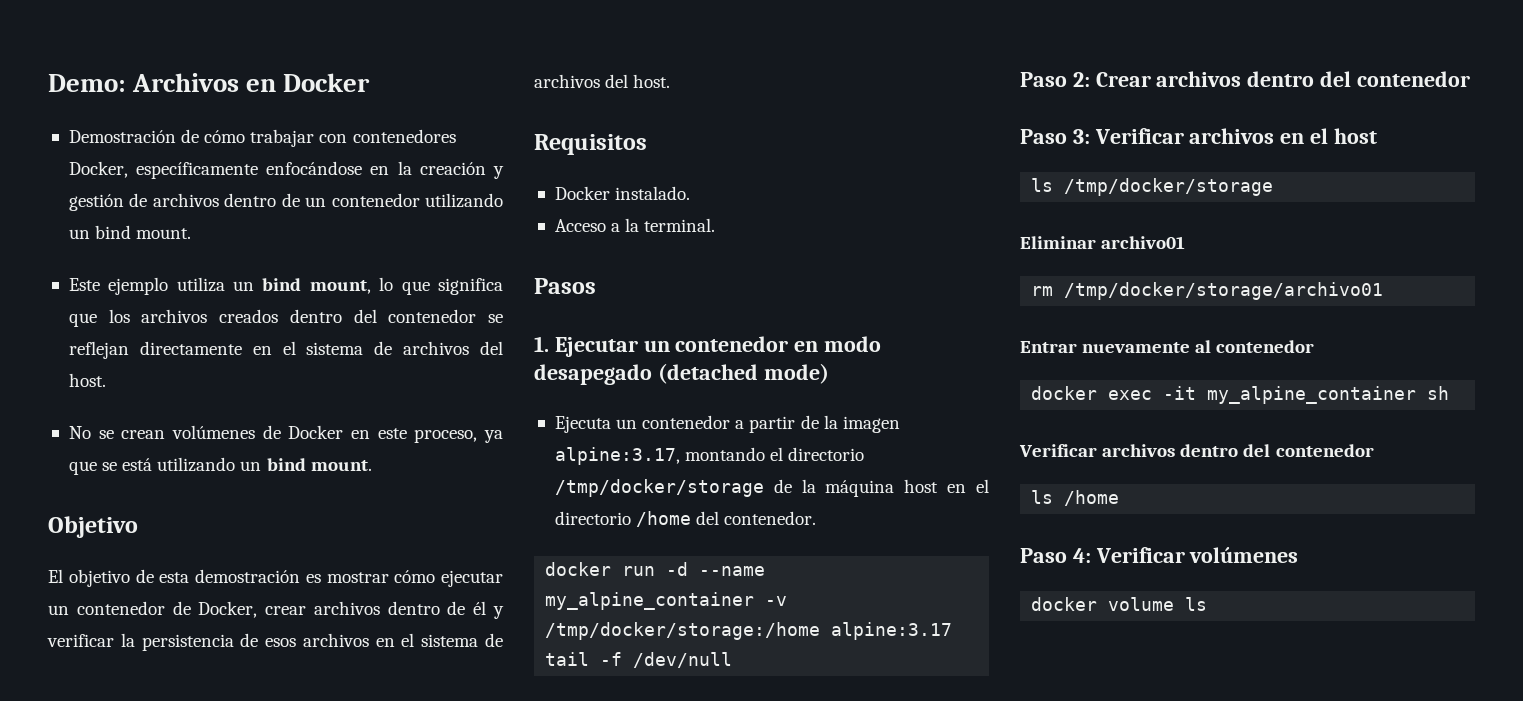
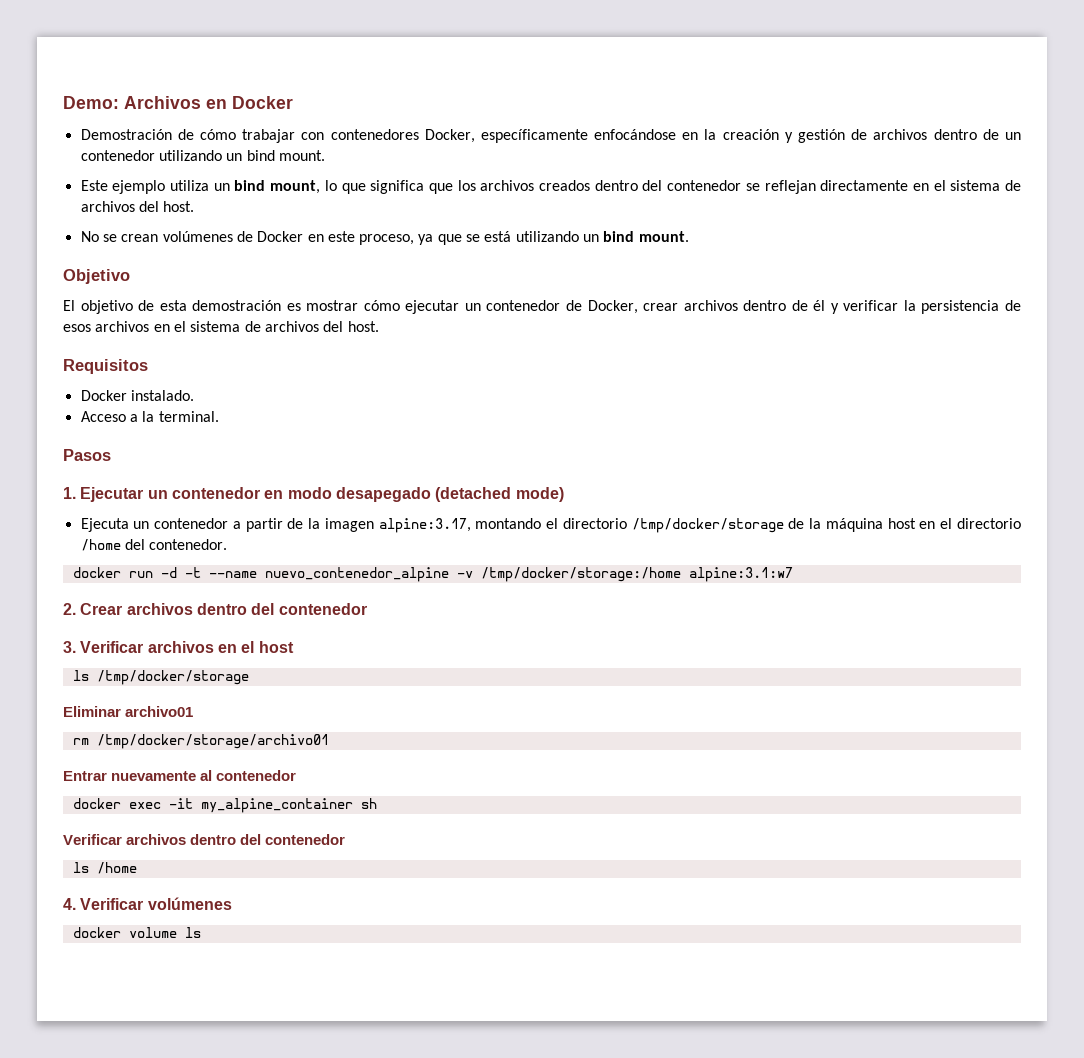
[699,566,766,576] [545,592,788,610] [545,622,953,640] [545,652,733,668] [1020,72,1090,87] --name my_alpine_container -v /tmp/docker/storage:/home alpine:3.17 tail -f /dev/null // Paso 2: -> [184,567,793,582] [63,603,76,615] -t --name nuevo_contenedor_alpine -v /tmp/docker/storage:/home alpine:3.1:w7 // 2.
[1020,129,1090,144] Paso 3: -> [63,641,76,653] 3.
[1020,548,1091,563] Paso 4: -> [63,898,76,910] 4.

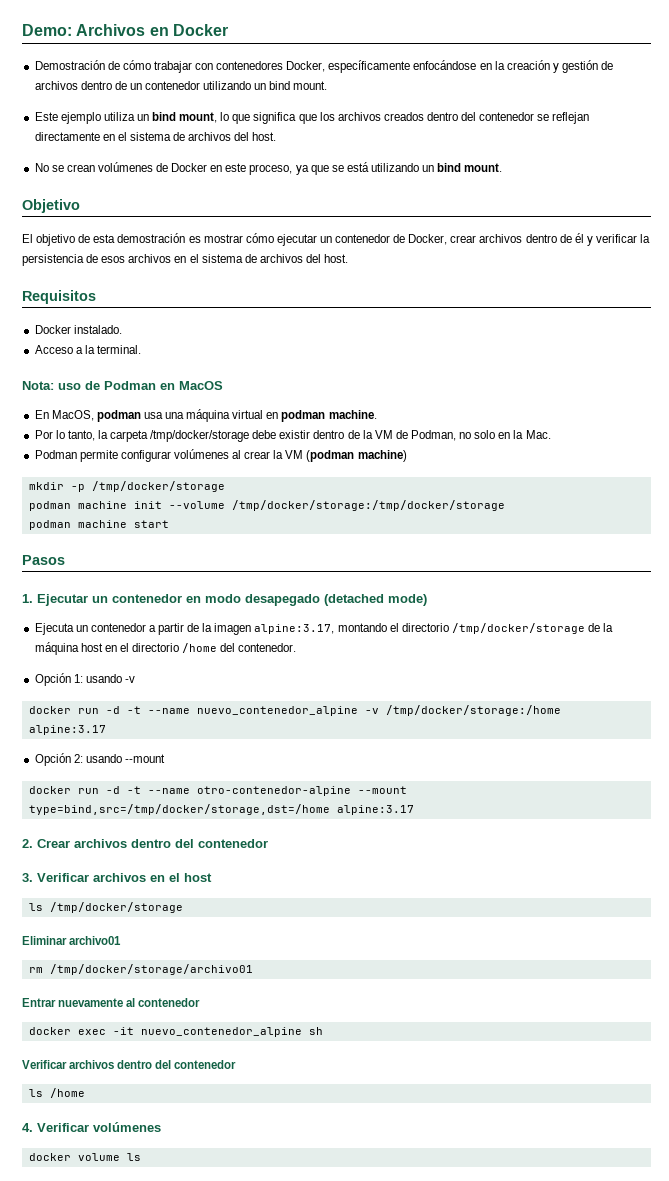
(219, 416) none -> [22,381,223,390] [34,409,377,422] [34,430,551,442] [34,449,407,462] [28,481,225,492] [28,500,505,511] [28,520,169,530] // Nota: uso de Podman en MacOS // En MacOS, podman usa una máquina virtual en podman machine. // Por lo tanto, la carpeta /tmp/docker/storage debe existir dentro de la VM de Podman, no solo en la Mac. // Podman permite configurar volúmenes al crear la VM (podman machine) // mkdir -p /tmp/docker/storage // podman machine init --volume /tmp/docker/storage:/tmp/docker/storage // podman machine start
(228, 544) none -> [34,673,135,686] // Opción 1: usando -v
[688,567,793,582] alpine:3.1:w7 -> [28,725,106,735] [34,753,165,766] [28,786,407,796] [28,804,414,815] alpine:3.17 // Opción 2: usando --mount // docker run -d -t --name otro-contenedor-alpine --mount type=bind,src=/tmp/docker/storage,dst=/home alpine:3.17
[200,798,353,813] my_alpine_container -> [140,1027,302,1037] nuevo_contenedor_alpine

